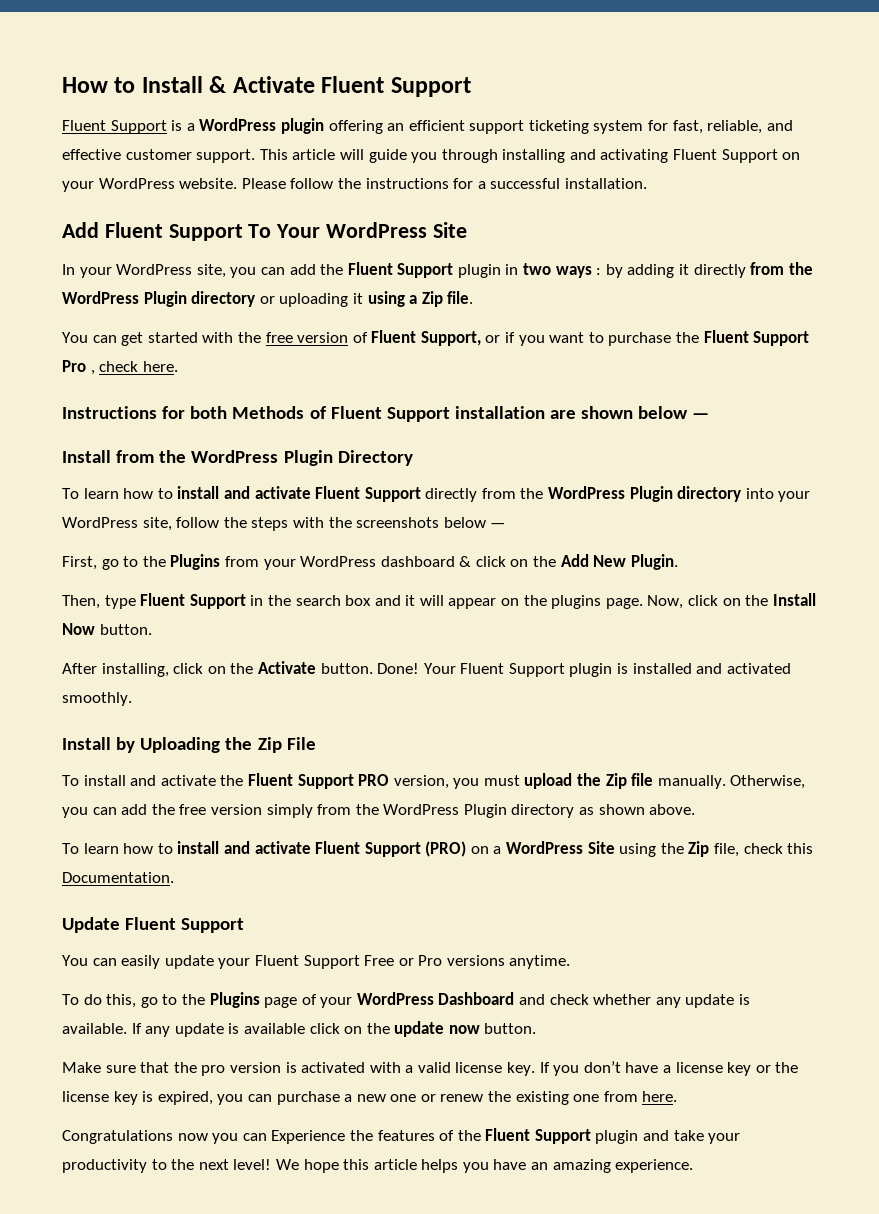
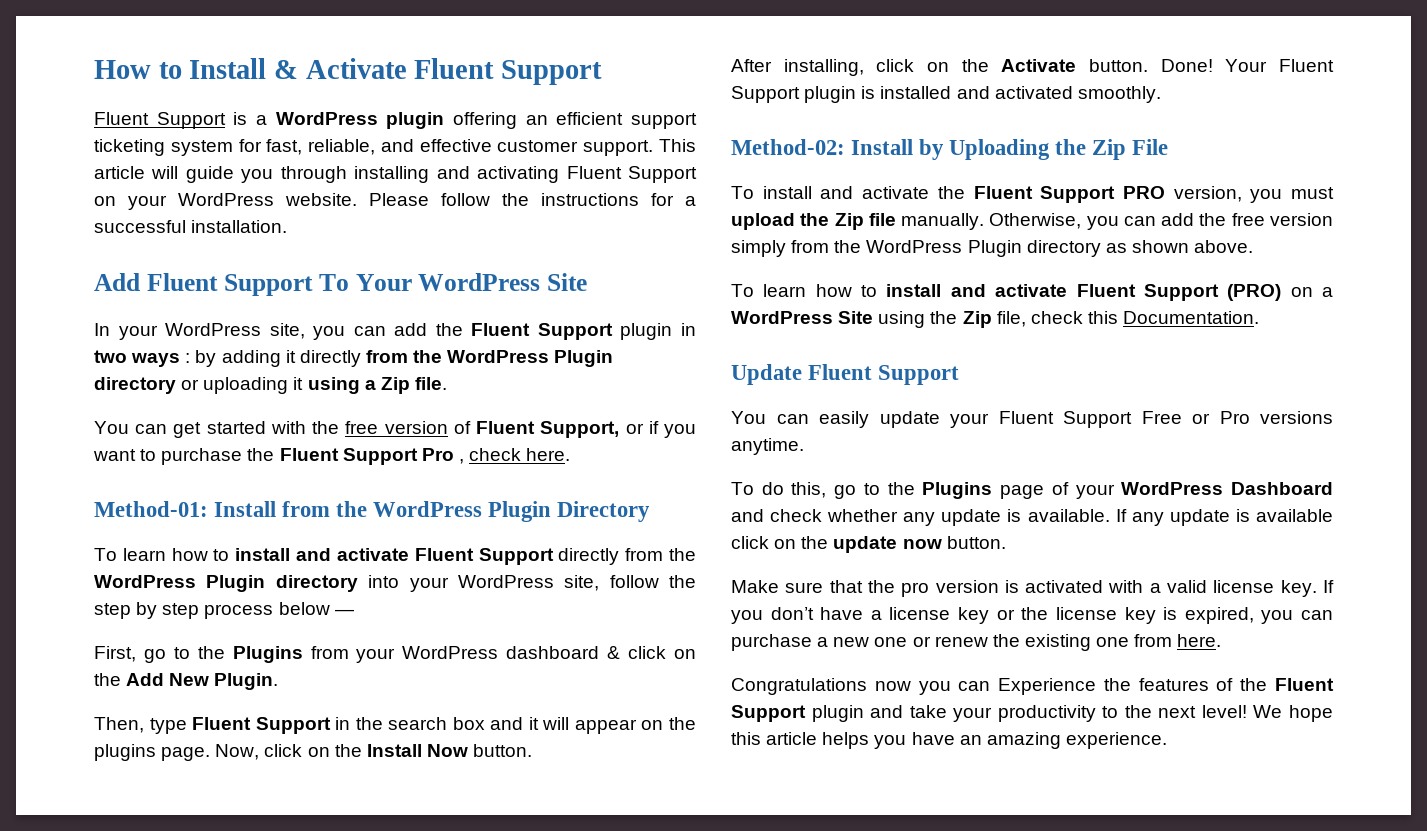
[62,406,710,422] Instructions for both Methods of Fluent Support installation are shown below — // -> [94,501,208,517] Method-01:
[251,517,440,531] steps with the screenshots -> [94,602,274,619] step by step process
(132, 699) none -> [731,139,845,155] Method-02:

